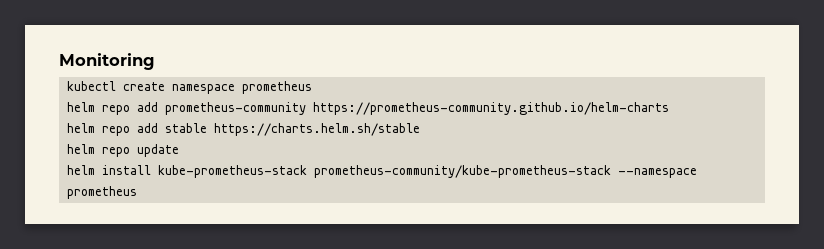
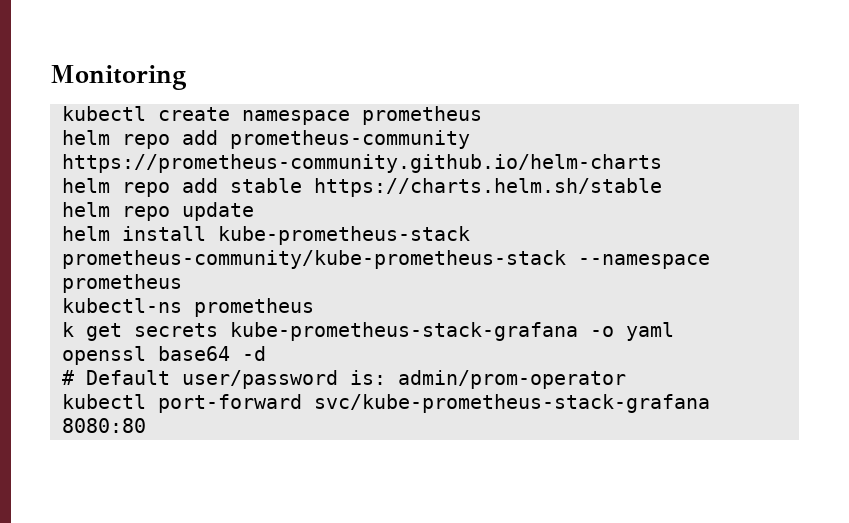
(137, 192) none -> [62,298,315,317] [62,322,675,341] [62,346,267,365] [62,370,627,389] [62,394,711,413] [62,418,147,433] // kubectl-ns prometheus // k get secrets kube-prometheus-stack-grafana -o yaml // openssl base64 -d // # Default user/password is: admin/prom-operator // kubectl port-forward svc/kube-prometheus-stack-grafana 8080:80

